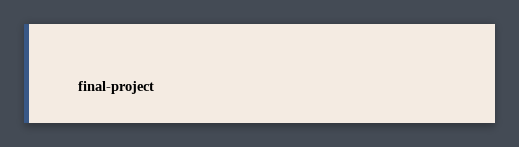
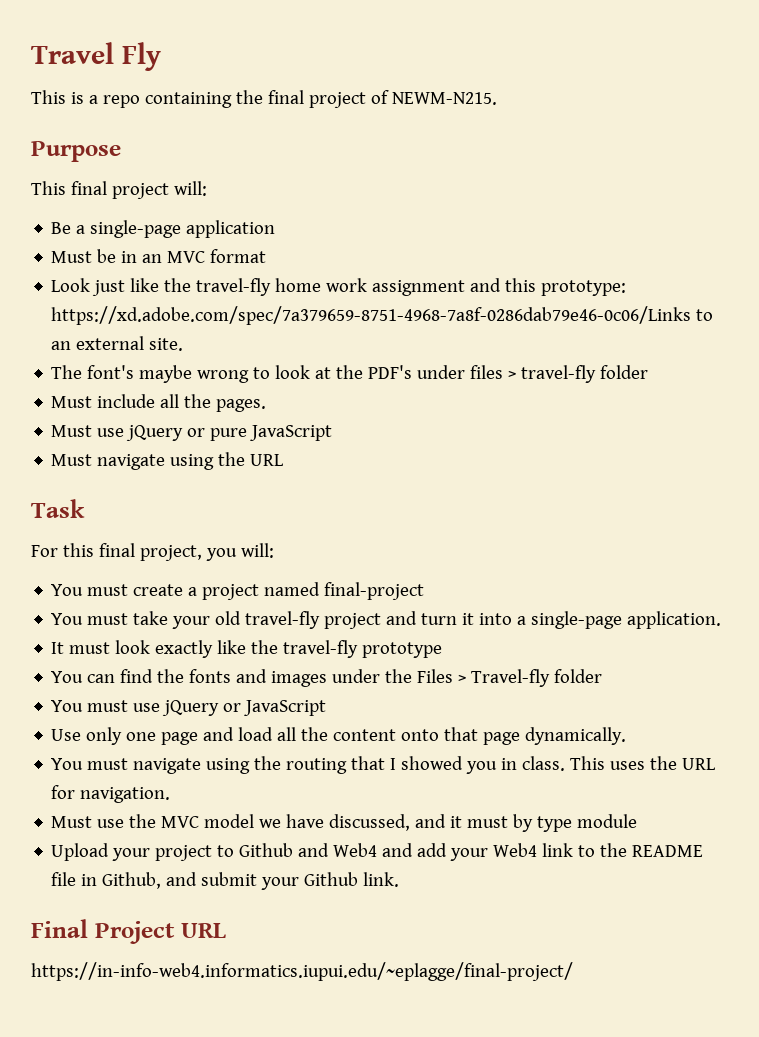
[78,81,154,94] final-project -> [31,42,161,71] [31,90,497,108] [31,141,121,162] [31,181,207,199] [51,220,276,238] [51,249,267,263] [51,278,627,296] [51,306,714,325] [51,336,184,351] [51,365,649,383] [51,394,267,412] [51,425,333,441] [51,452,284,470] [31,499,85,518] [31,543,274,561] [51,582,425,600] [51,611,722,629] [51,640,443,658] [51,669,603,687] [51,700,327,716] [51,727,627,745] [51,756,716,774] [51,785,171,803] [51,814,638,832] [51,843,704,861] [51,872,400,890] [31,919,226,944] [31,962,573,981] Travel Fly // This is a repo containing the final project of NEWM-N215. // Purpose // This final project will: // Be a single-page application // Must be in an MVC format // Look just like the travel-fly home work assignment and this prototype: https://xd.adobe.com/spec/7a379659-8751-4968-7a8f-0286dab79e46-0c06/Links to an external site. // The font's maybe wrong to look at the PDF's under files > travel-fly folder // Must include all the pages. // Must use jQuery or pure JavaScript // Must navigate using the URL // Task // For this final project, you will: // You must create a project named final-project // You must take your old travel-fly project and turn it into a single-page application. // It must look exactly like the travel-fly prototype // You can find the fonts and images under the Files > Travel-fly folder // You must use jQuery or JavaScript // Use only one page and load all the content onto that page dynamically. // You must navigate using the routing that I showed you in class. This uses the URL for navigation. // Must use the MVC model we have discussed, and it must by type module // Upload your project to Github and Web4 and add your Web4 link to the README file in Github, and submit your Github link. // Final Project URL // https://in-info-web4.informatics.iupui.edu/~eplagge/final-project/

